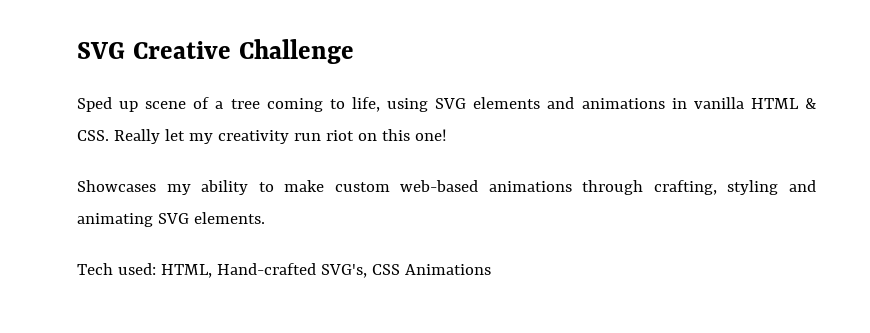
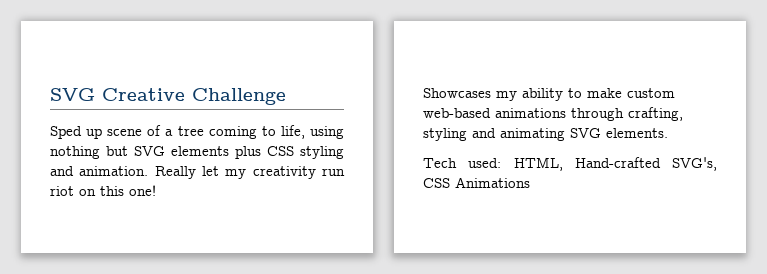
[435,97,817,109] [77,130,109,141] SVG elements and animations in vanilla HTML & CSS. -> [50,146,344,159] [50,166,149,176] nothing but SVG elements plus CSS styling and animation.

